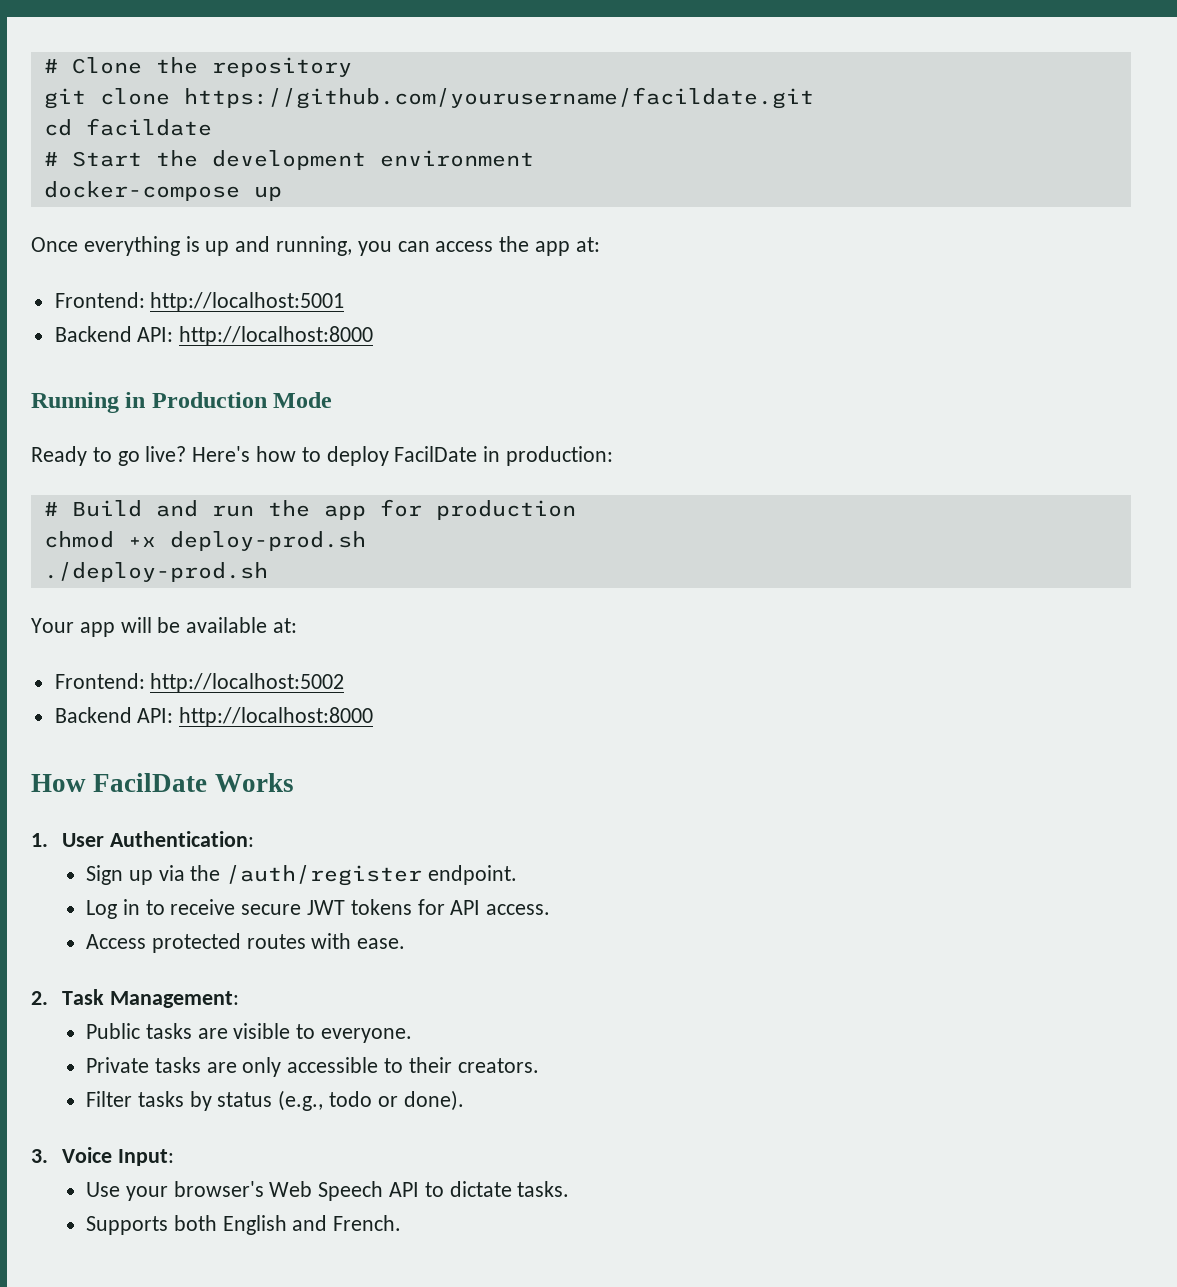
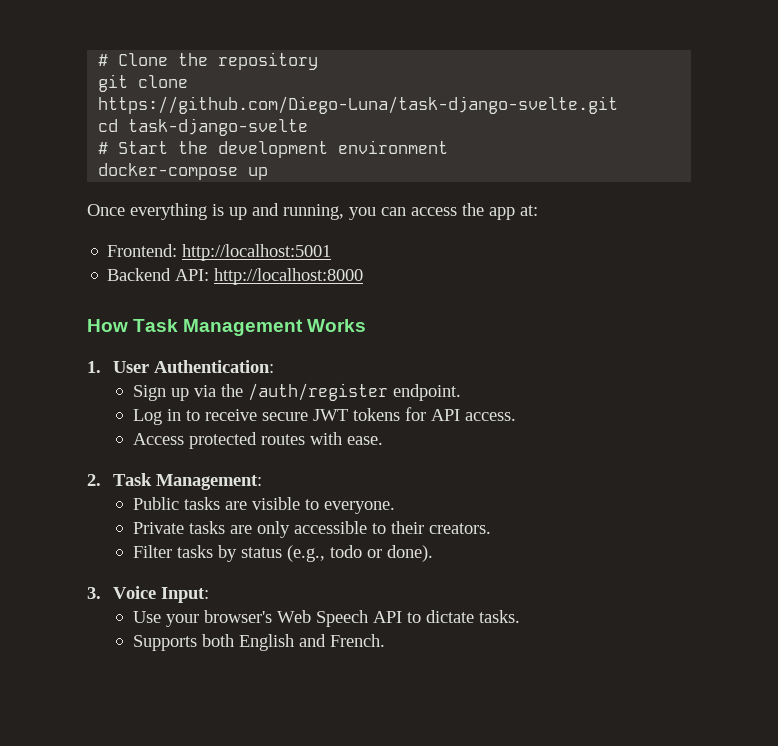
[183,87,814,109] https://github.com/yourusername/facildate.git -> [98,96,619,114] https://github.com/Diego-Luna/task-django-svelte.git
[85,118,212,136] facildate -> [128,118,309,136] task-django-svelte
[31,392,333,413] [31,446,614,466] [43,499,576,520] [43,531,366,551] [43,562,268,582] [31,617,298,637] [54,673,345,693] [54,707,374,727] // Running in Production Mode // Ready to go live? Here's how to deploy FacilDate in production: // # Build and run the app for production // chmod +x deploy-prod.sh // ./deploy-prod.sh // Your app will be available at: // Frontend: http://localhost:5002 // Backend API: http://localhost:8000 -> (364, 276) none
[93,773,208,792] FacilDate -> [133,319,304,336] Task Management

